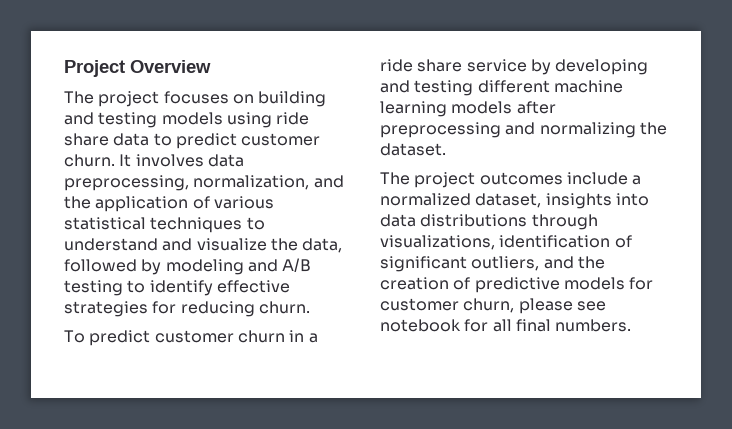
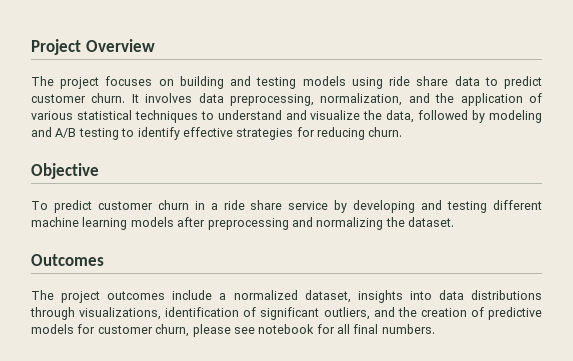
(310, 307) none -> [31,163,99,179] // Objective
(446, 149) none -> [31,254,104,266] // Outcomes

